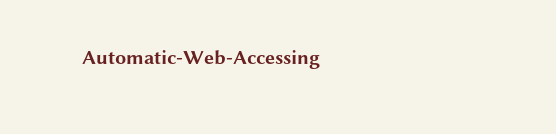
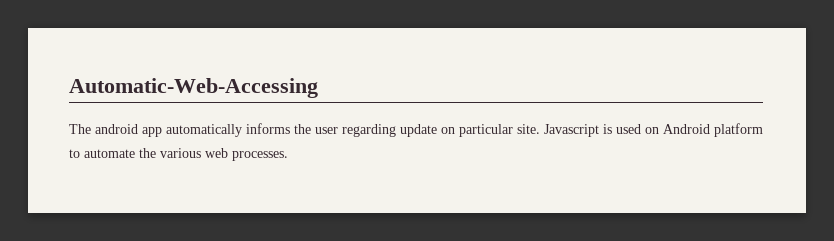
(320, 59) none -> [69,123,763,137] [69,148,288,161] // The android app automatically informs the user regarding update on particular site. Javascript is used on Android platform to automate the various web processes.

